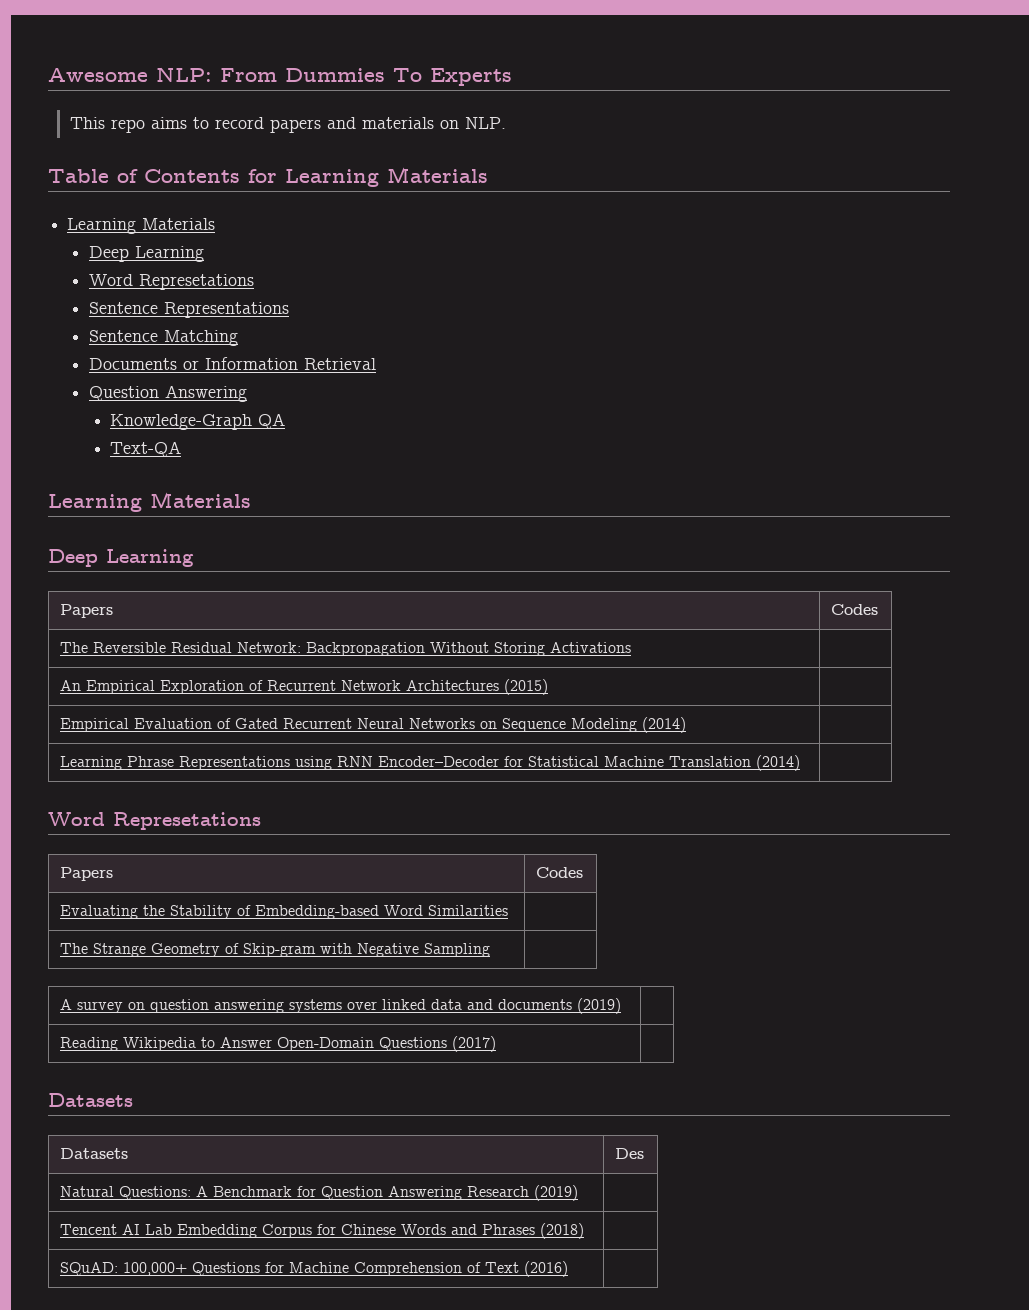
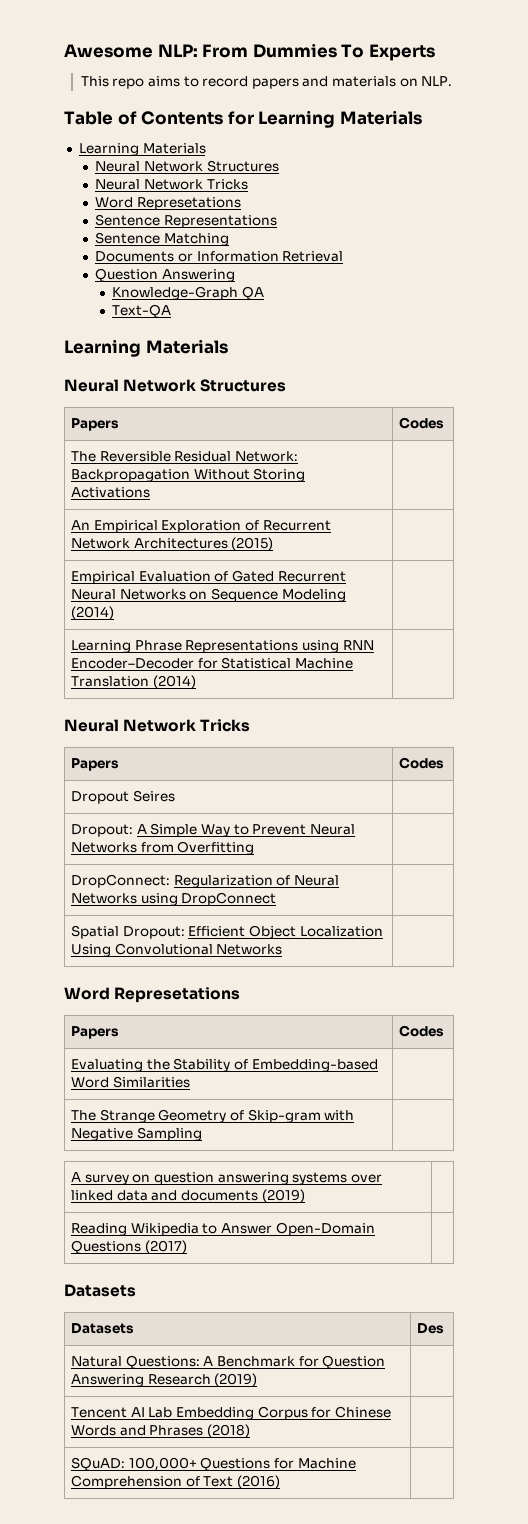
[88,246,204,262] Deep Learning -> [95,160,279,172] [95,179,248,190] Neural Network Structures // Neural Network Tricks
[48,549,194,567] Deep Learning -> [64,379,287,392] Neural Network Structures
(801, 763) none -> [64,719,251,732] [71,758,120,771] [399,757,445,769] [71,790,175,804] [71,823,356,837] [71,841,255,855] [71,874,340,888] [71,892,277,906] [71,925,383,939] [71,943,283,957] // Neural Network Tricks // Papers | Codes // Dropout Seires | // Dropout: A Simple Way to Prevent Neural Networks from Overfitting | // DropConnect: Regularization of Neural Networks using DropConnect | // Spatial Dropout: Efficient Object Localization Using Convolutional Networks |

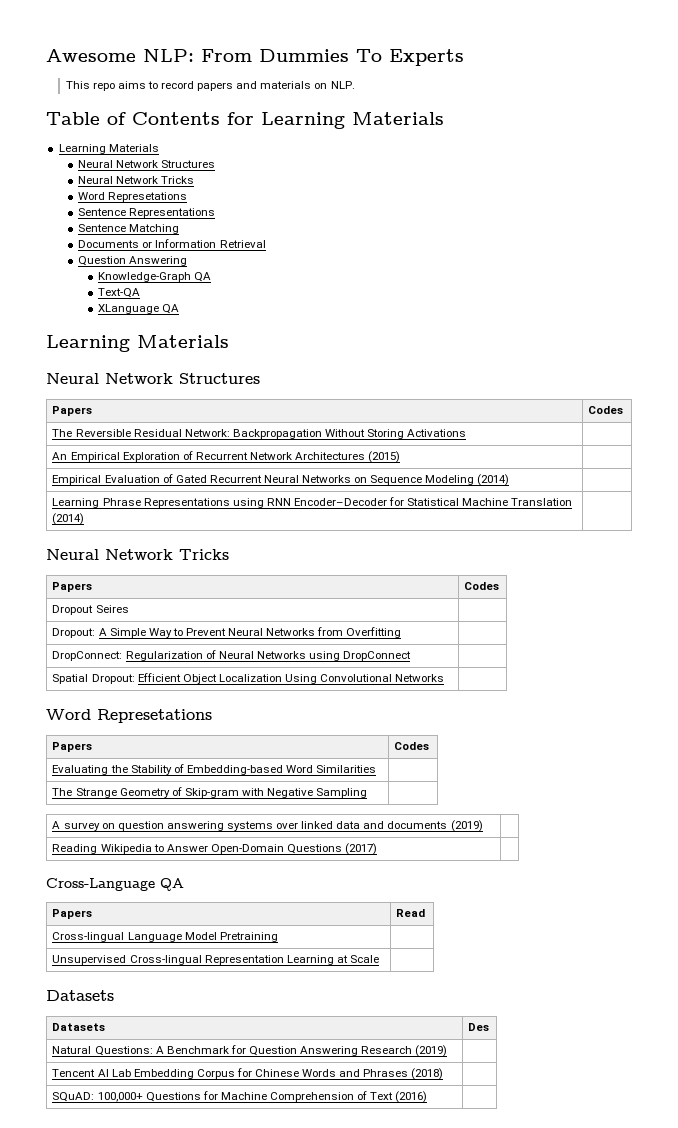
(171, 311) none -> [97,304,180,314] // XLanguage QA
(187, 1247) none -> [46,878,184,891] [52,909,93,919] [396,909,426,917] [52,932,278,942] [52,955,379,965] // Cross-Language QA // Papers | Read // Cross-lingual Language Model Pretraining | // Unsupervised Cross-lingual Representation Learning at Scale |

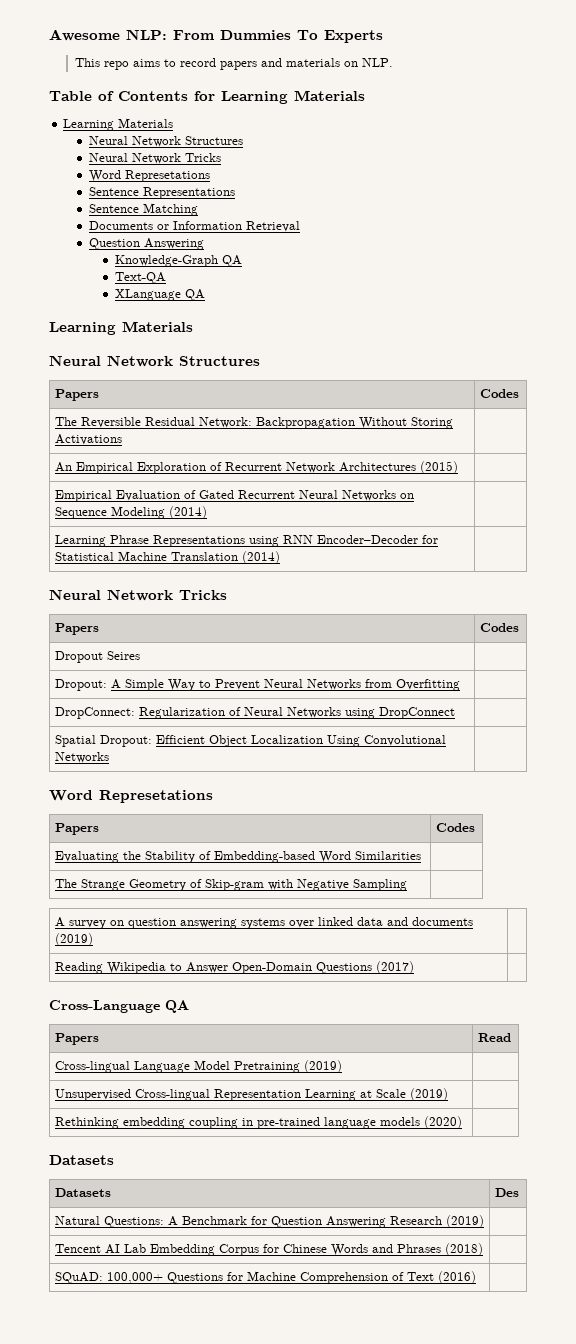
(278, 937) none -> [303,1060,342,1073] (2019)
(379, 959) none -> [409,1088,448,1101] [54,1116,462,1129] (2019) | // Rethinking embedding coupling in pre-trained language models (2020)

